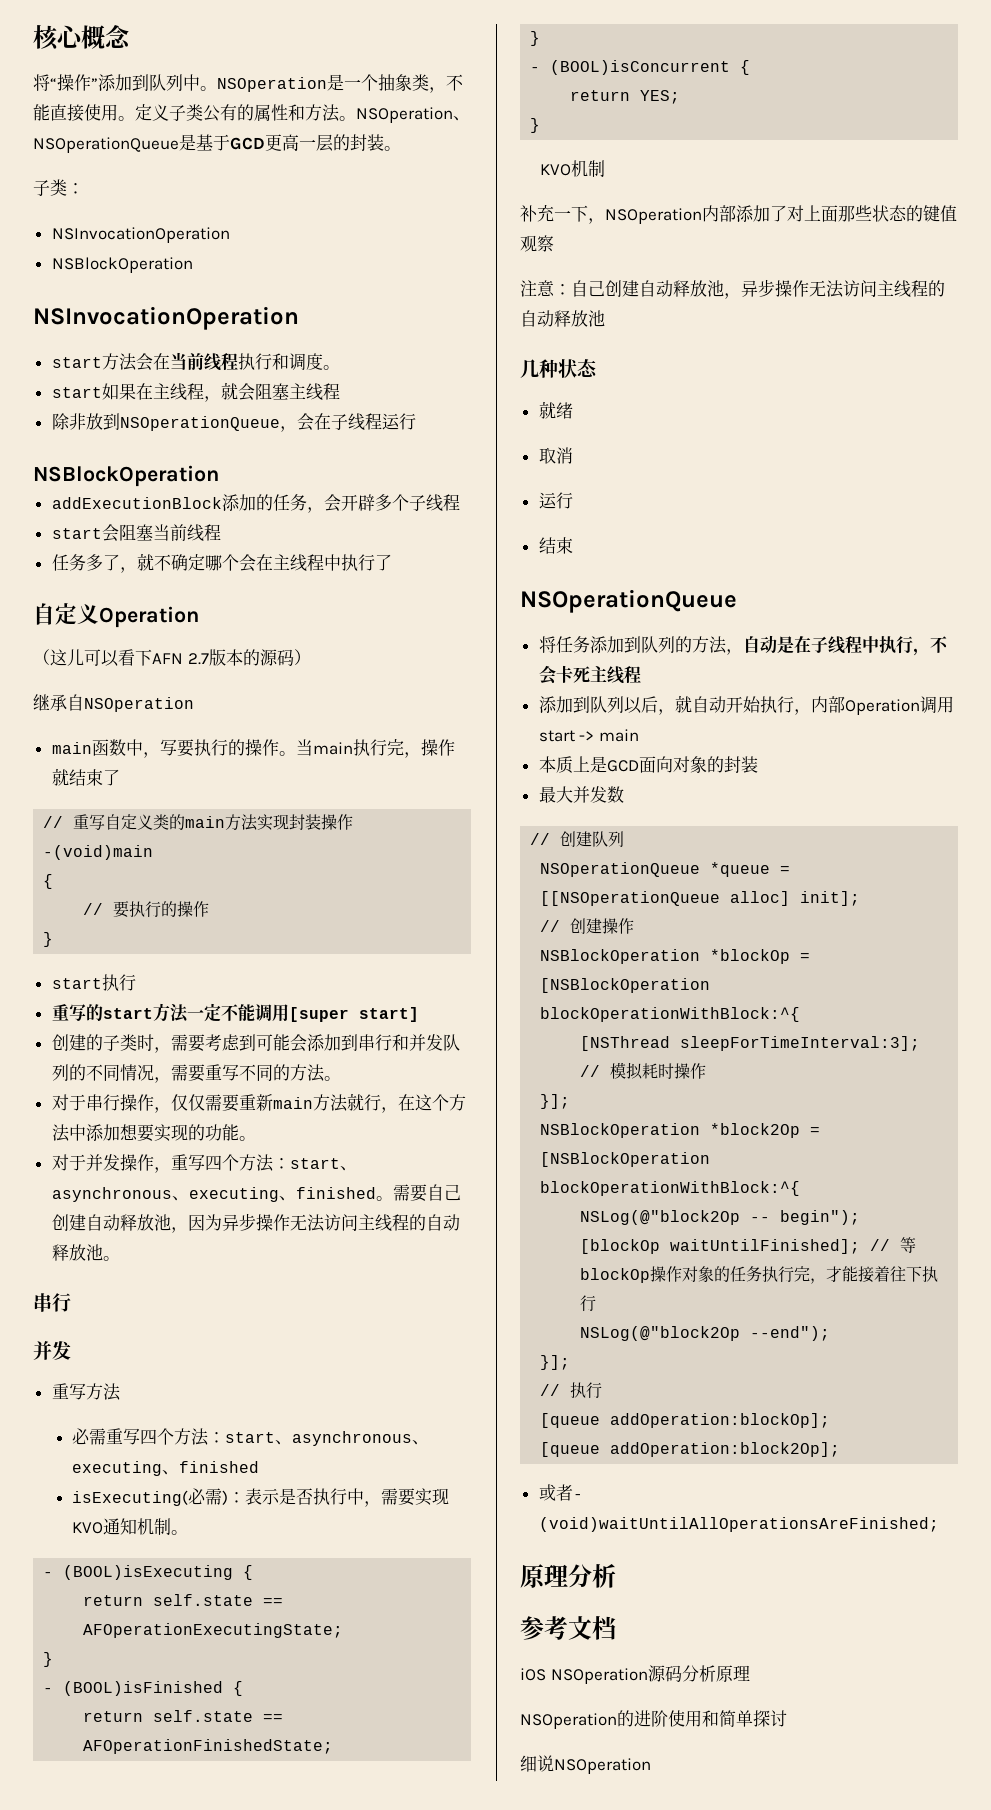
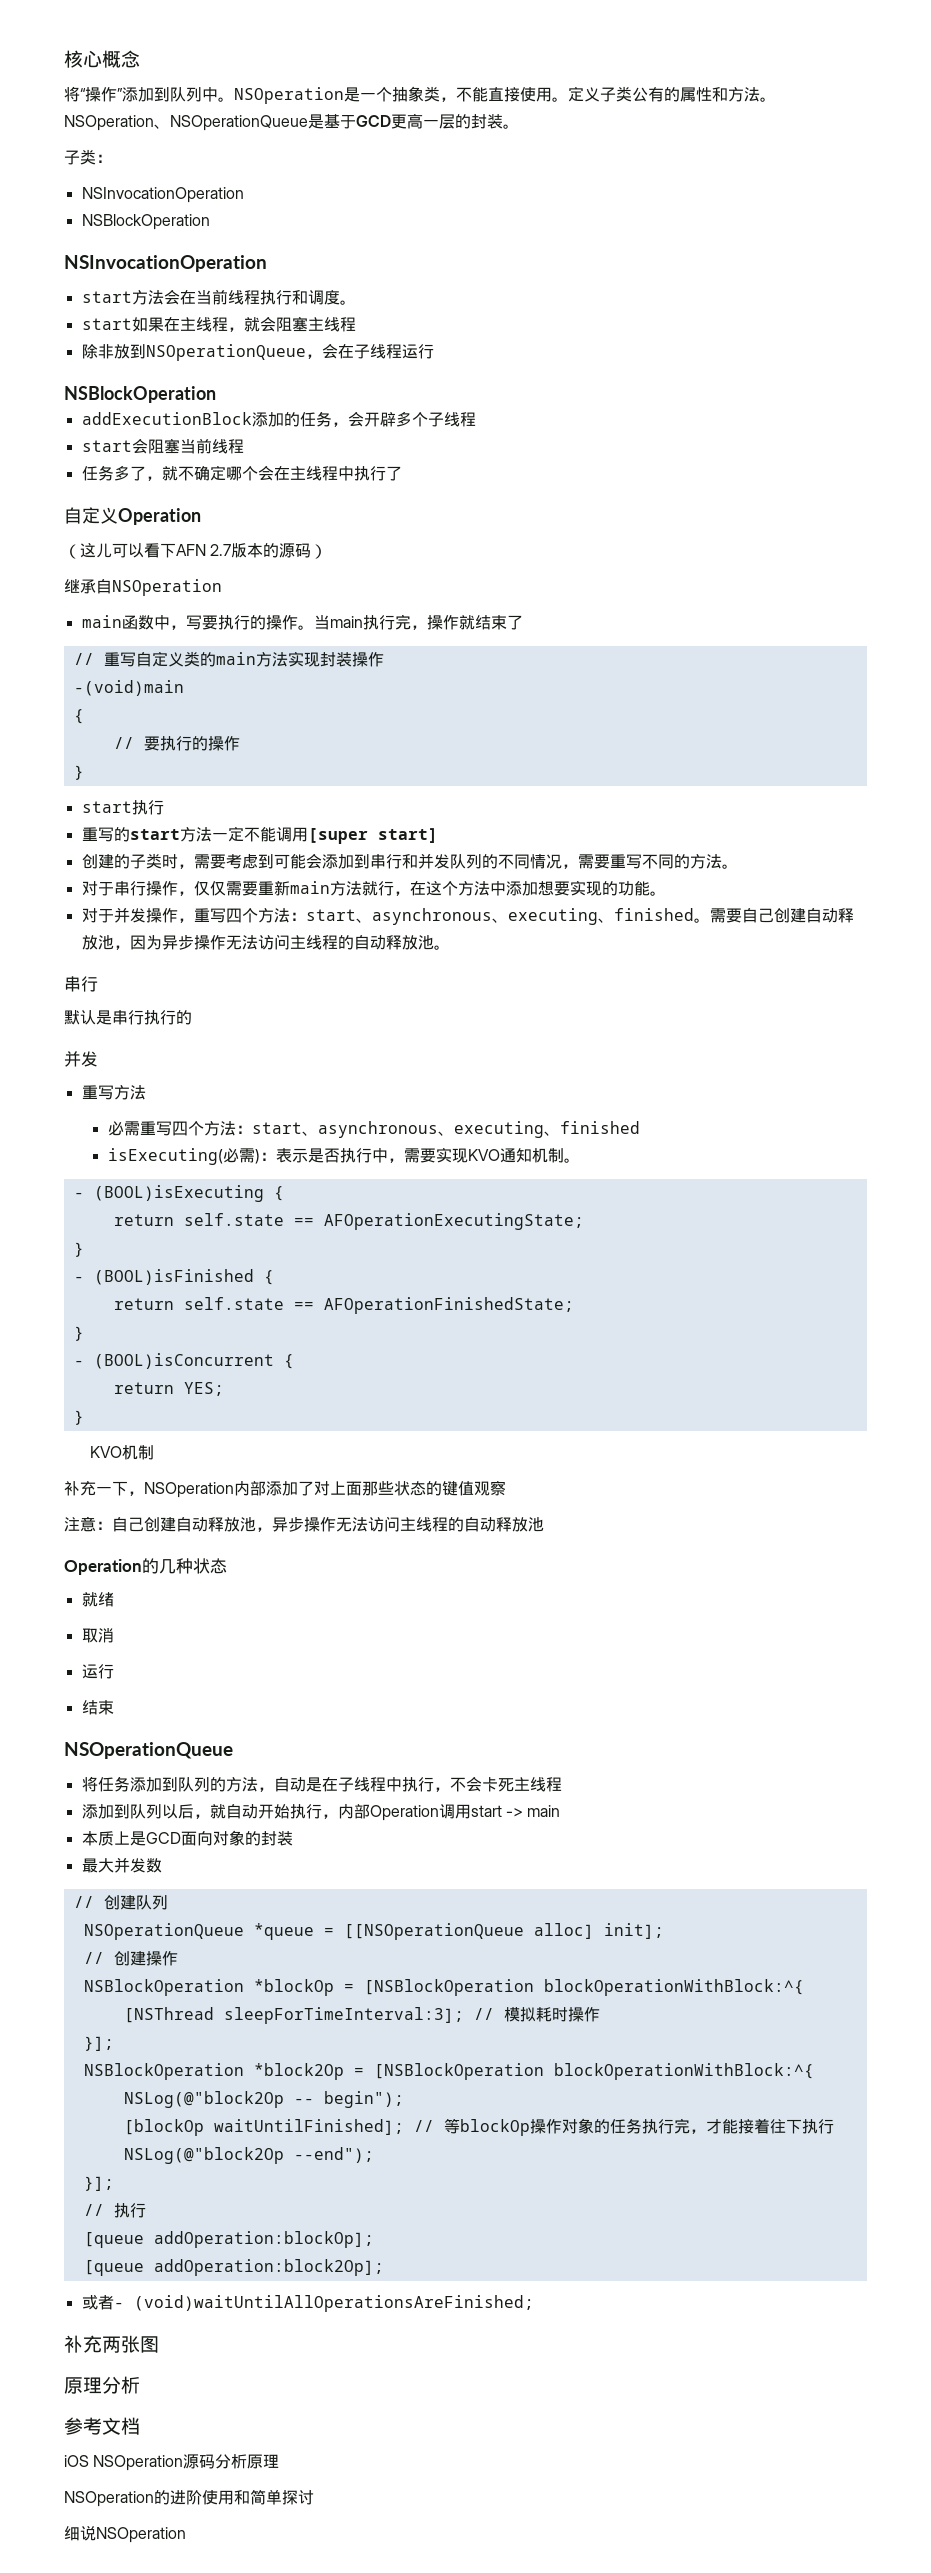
(71, 1302) none -> [64,1010,192,1025] // 默认是串行执行的
(605, 318) none -> [64,1558,159,1575] Operation的
(939, 1524) none -> [64,2335,159,2353] // 补充两张图

